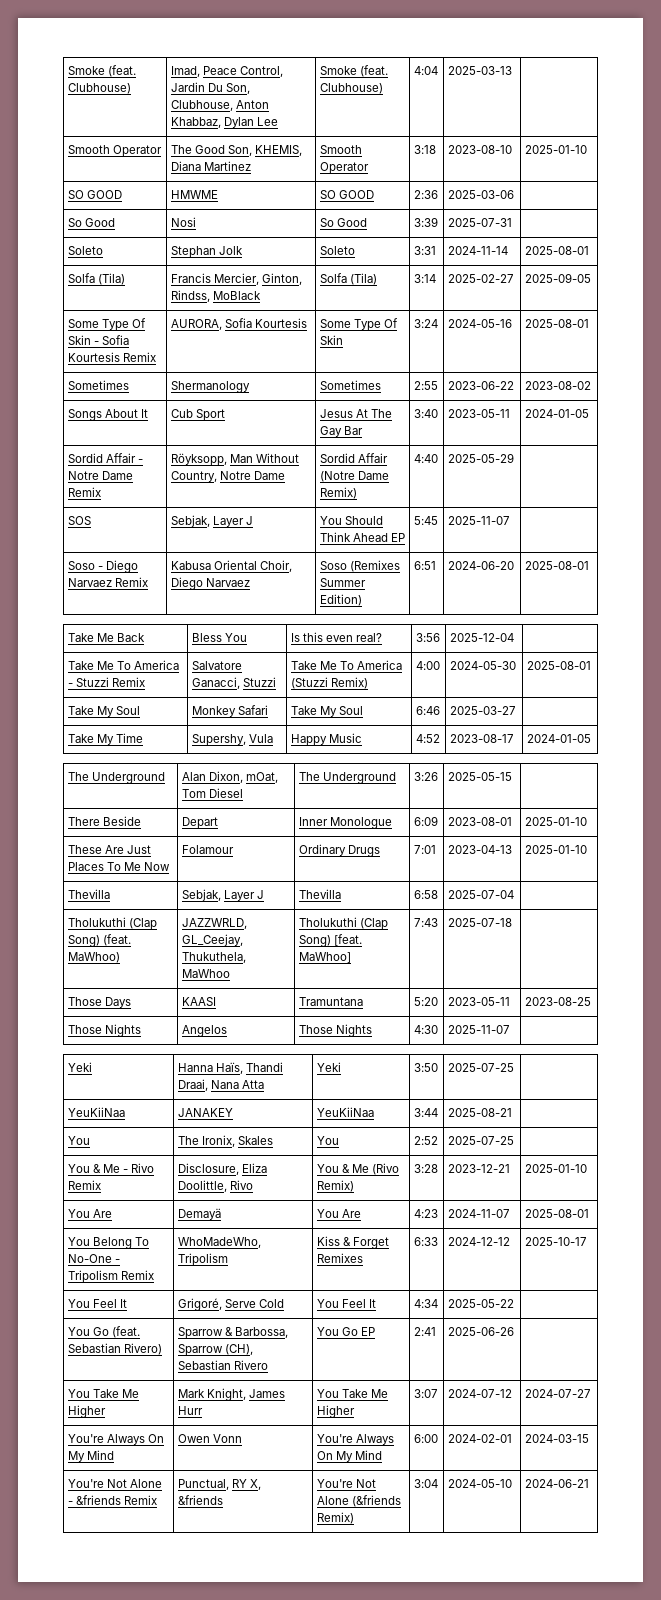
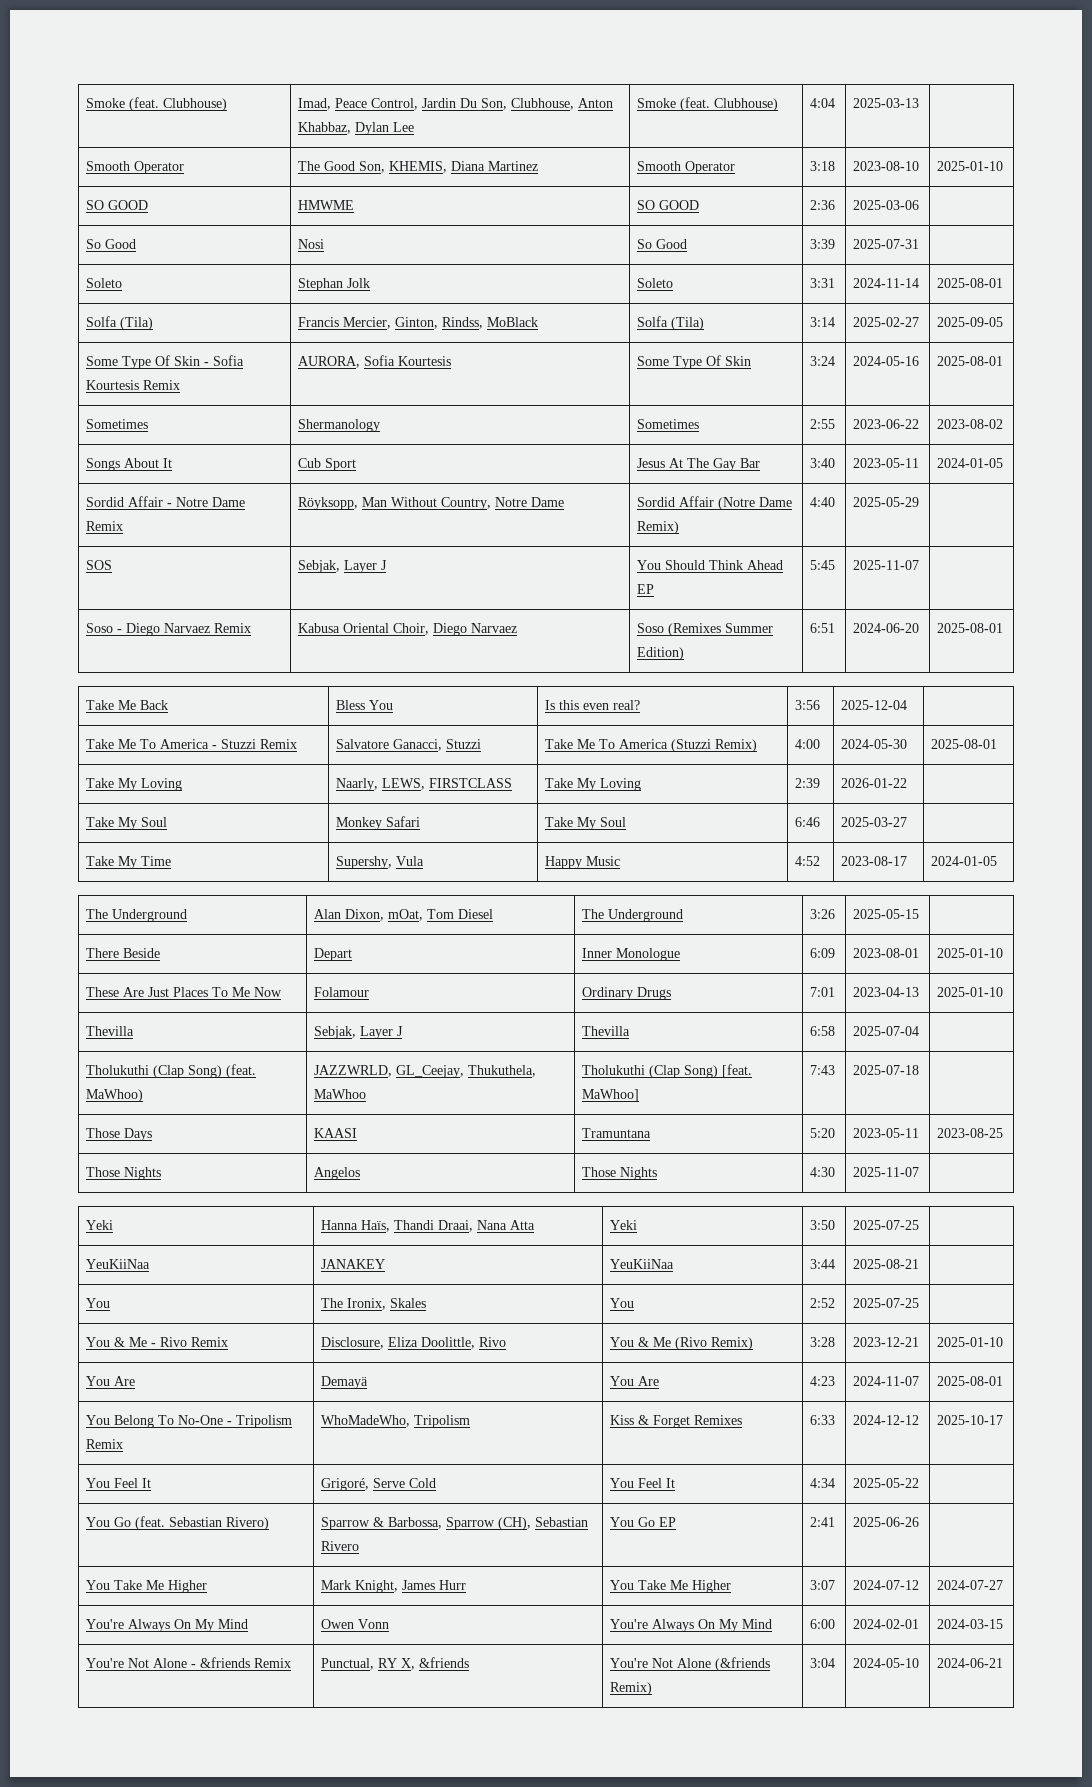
(591, 665) none -> [86,778,183,791] [336,778,513,791] [545,778,642,791] [795,778,821,788] [841,778,908,788] // Take My Loving | Naarly, LEWS, FIRSTCLASS | Take My Loving | 2:39 | 2026-01-22 |

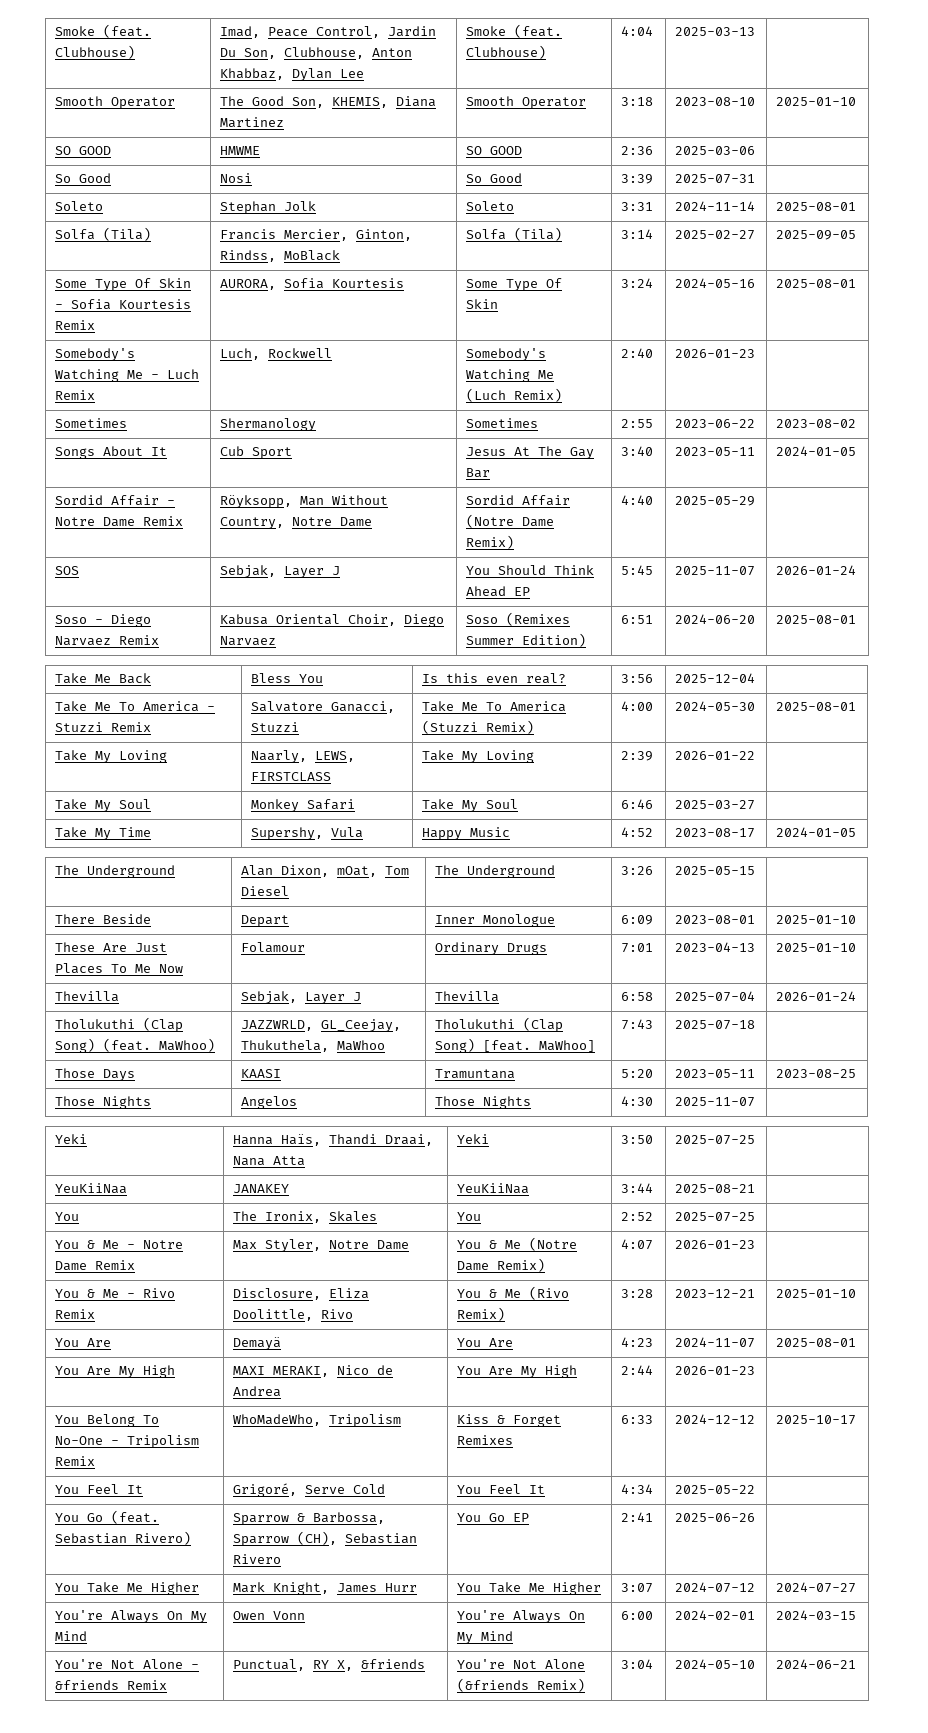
(1004, 361) none -> [55,348,136,361] [55,369,200,382] [55,390,96,400] [220,348,333,360] [466,348,547,361] [466,369,555,382] [466,388,563,402] [621,348,654,358] [675,349,756,358] // Somebody's Watching Me - Luch Remix | Luch, Rockwell | Somebody's Watching Me (Luch Remix) | 2:40 | 2026-01-23 |
(920, 565) none -> [776,565,857,575] 2026-01-24
(920, 1031) none -> [776,991,857,1001] 2026-01-24
(920, 1303) none -> [55,1240,184,1249] [55,1260,136,1271] [233,1239,410,1252] [457,1237,578,1251] [457,1258,546,1272] [621,1239,654,1250] [675,1240,756,1249] // You & Me - Notre Dame Remix | Max Styler, Notre Dame | You & Me (Notre Dame Remix) | 4:07 | 2026-01-23 |
(1004, 1381) none -> [55,1365,176,1378] [233,1365,394,1377] [233,1386,282,1397] [457,1365,578,1378] [621,1365,654,1375] [675,1366,756,1375] // You Are My High | MAXI MERAKI, Nico de Andrea | You Are My High | 2:44 | 2026-01-23 |

